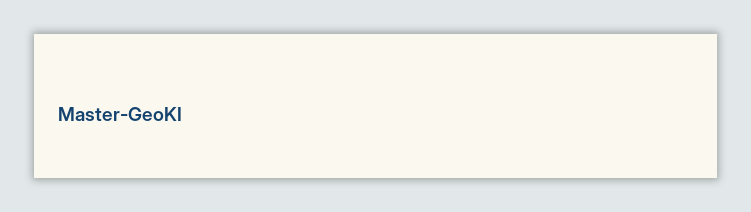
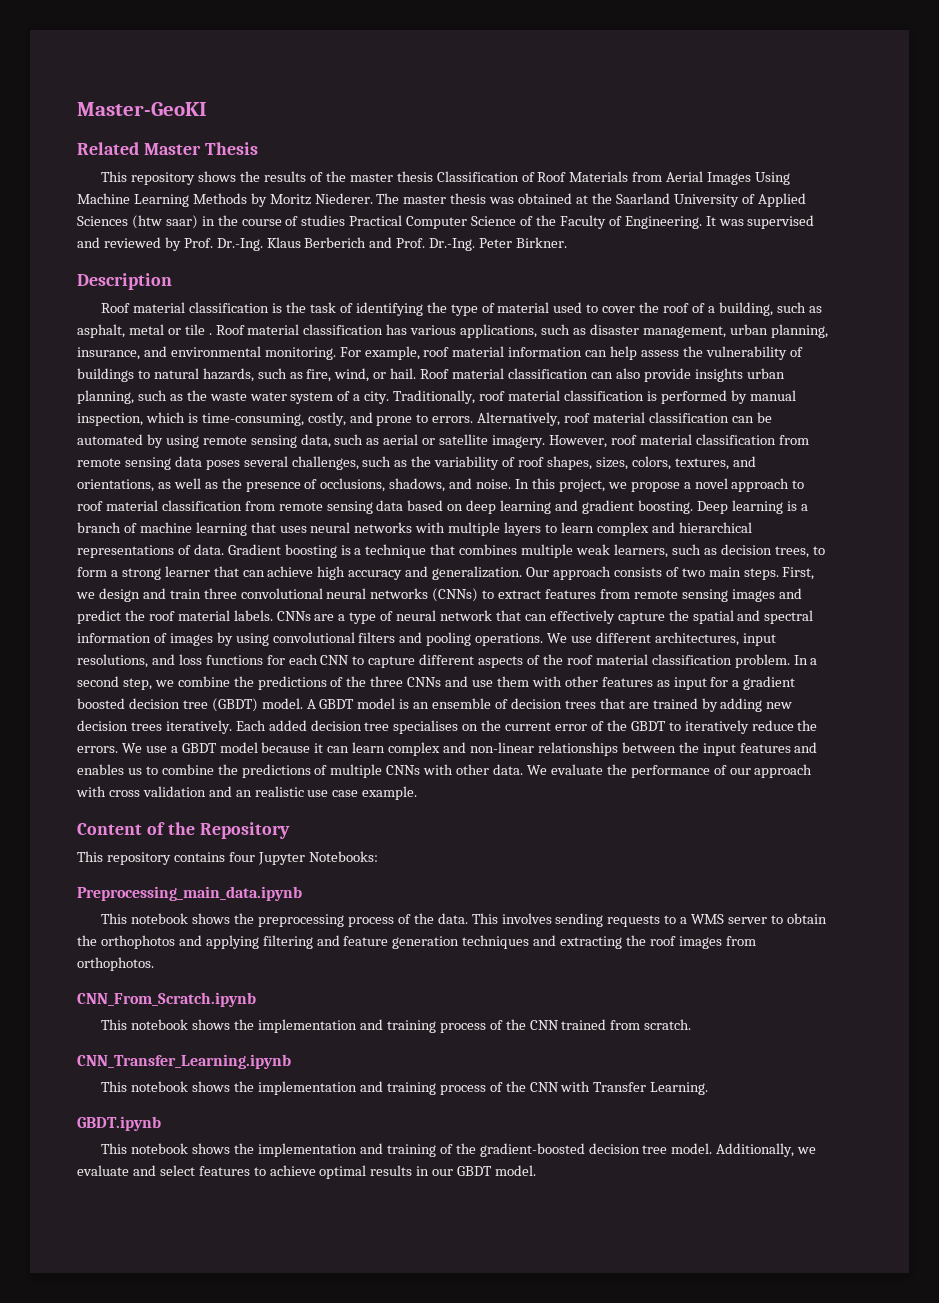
(182, 114) none -> [77,142,258,155] [101,171,791,185] [77,193,806,207] [77,215,815,229] [77,237,568,251] [77,273,172,290] [101,302,822,316] [77,324,828,338] [77,346,803,360] [77,368,785,382] [77,390,796,404] [77,412,772,426] [77,434,809,448] [77,456,756,470] [77,478,805,492] [77,500,808,514] [77,522,752,536] [77,544,825,558] [77,566,815,580] [76,588,802,602] [77,610,814,624] [77,632,776,646] [77,654,818,668] [77,676,796,690] [77,698,793,712] [77,720,818,734] [77,742,818,756] [77,764,813,778] [76,786,418,800] [77,822,290,839] [77,851,378,865] [77,886,302,901] [101,913,827,927] [77,935,756,949] [77,957,154,971] [77,992,256,1007] [101,1019,692,1033] [77,1054,291,1069] [101,1081,709,1095] [77,1116,161,1131] [101,1143,817,1157] [77,1165,537,1179] // Related Master Thesis // This repository shows the results of the master thesis Classification of Roof Materials from Aerial Images Using Machine Learning Methods by Moritz Niederer. The master thesis was obtained at the Saarland University of Applied Sciences (htw saar) in the course of studies Practical Computer Science of the Faculty of Engineering. It was supervised and reviewed by Prof. Dr.-Ing. Klaus Berberich and Prof. Dr.-Ing. Peter Birkner. // Description // Roof material classification is the task of identifying the type of material used to cover the roof of a building, such as asphalt, metal or tile . Roof material classification has various applications, such as disaster management, urban planning, insurance, and environmental monitoring. For example, roof material information can help assess the vulnerability of buildings to natural hazards, such as fire, wind, or hail. Roof material classification can also provide insights urban planning, such as the waste water system of a city. Traditionally, roof material classification is performed by manual inspection, which is time-consuming, costly, and prone to errors. Alternatively, roof material classification can be automated by using remote sensing data, such as aerial or satellite imagery. However, roof material classification from remote sensing data poses several challenges, such as the variability of roof shapes, sizes, colors, textures, and orientations, as well as the presence of occlusions, shadows, and noise. In this project, we propose a novel approach to roof material classification from remote sensing data based on deep learning and gradient boosting. Deep learning is a branch of machine learning that uses neural networks with multiple layers to learn complex and hierarchical representations of data. Gradient boosting is a technique that combines multiple weak learners, such as decision trees, to form a strong learner that can achieve high accuracy and generalization. Our approach consists of two main steps. First, we design and train three convolutional neural networks (CNNs) to extract features from remote sensing images and predict the roof material labels. CNNs are a type of neural network that can effectively capture the spatial and spectral information of images by using convolutional filters and pooling operations. We use different architectures, input resolutions, and loss functions for each CNN to capture different aspects of the roof material classification problem. In a second step, we combine the predictions of the three CNNs and use them with other features as input for a gradient boosted decision tree (GBDT) model. A GBDT model is an ensemble of decision trees that are trained by adding new decision trees iteratively. Each added decision tree specialises on the current error of the GBDT to iteratively reduce the errors. We use a GBDT model because it can learn complex and non-linear relationships between the input features and enables us to combine the predictions of multiple CNNs with other data. We evaluate the performance of our approach with cross validation and an realistic use case example. // Content of the Repository // This repository contains four Jupyter Notebooks: // Preprocessing_main_data.ipynb // This notebook shows the preprocessing process of the data. This involves sending requests to a WMS server to obtain the orthophotos and applying filtering and feature generation techniques and extracting the roof images from orthophotos. // CNN_From_Scratch.ipynb // This notebook shows the implementation and training process of the CNN trained from scratch. // CNN_Transfer_Learning.ipynb // This notebook shows the implementation and training process of the CNN with Transfer Learning. // GBDT.ipynb // This notebook shows the implementation and training of the gradient-boosted decision tree model. Additionally, we evaluate and select features to achieve optimal results in our GBDT model.

